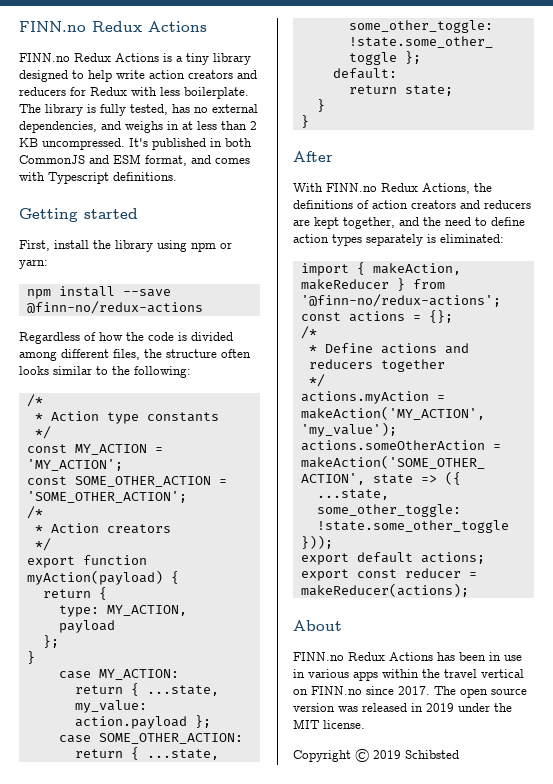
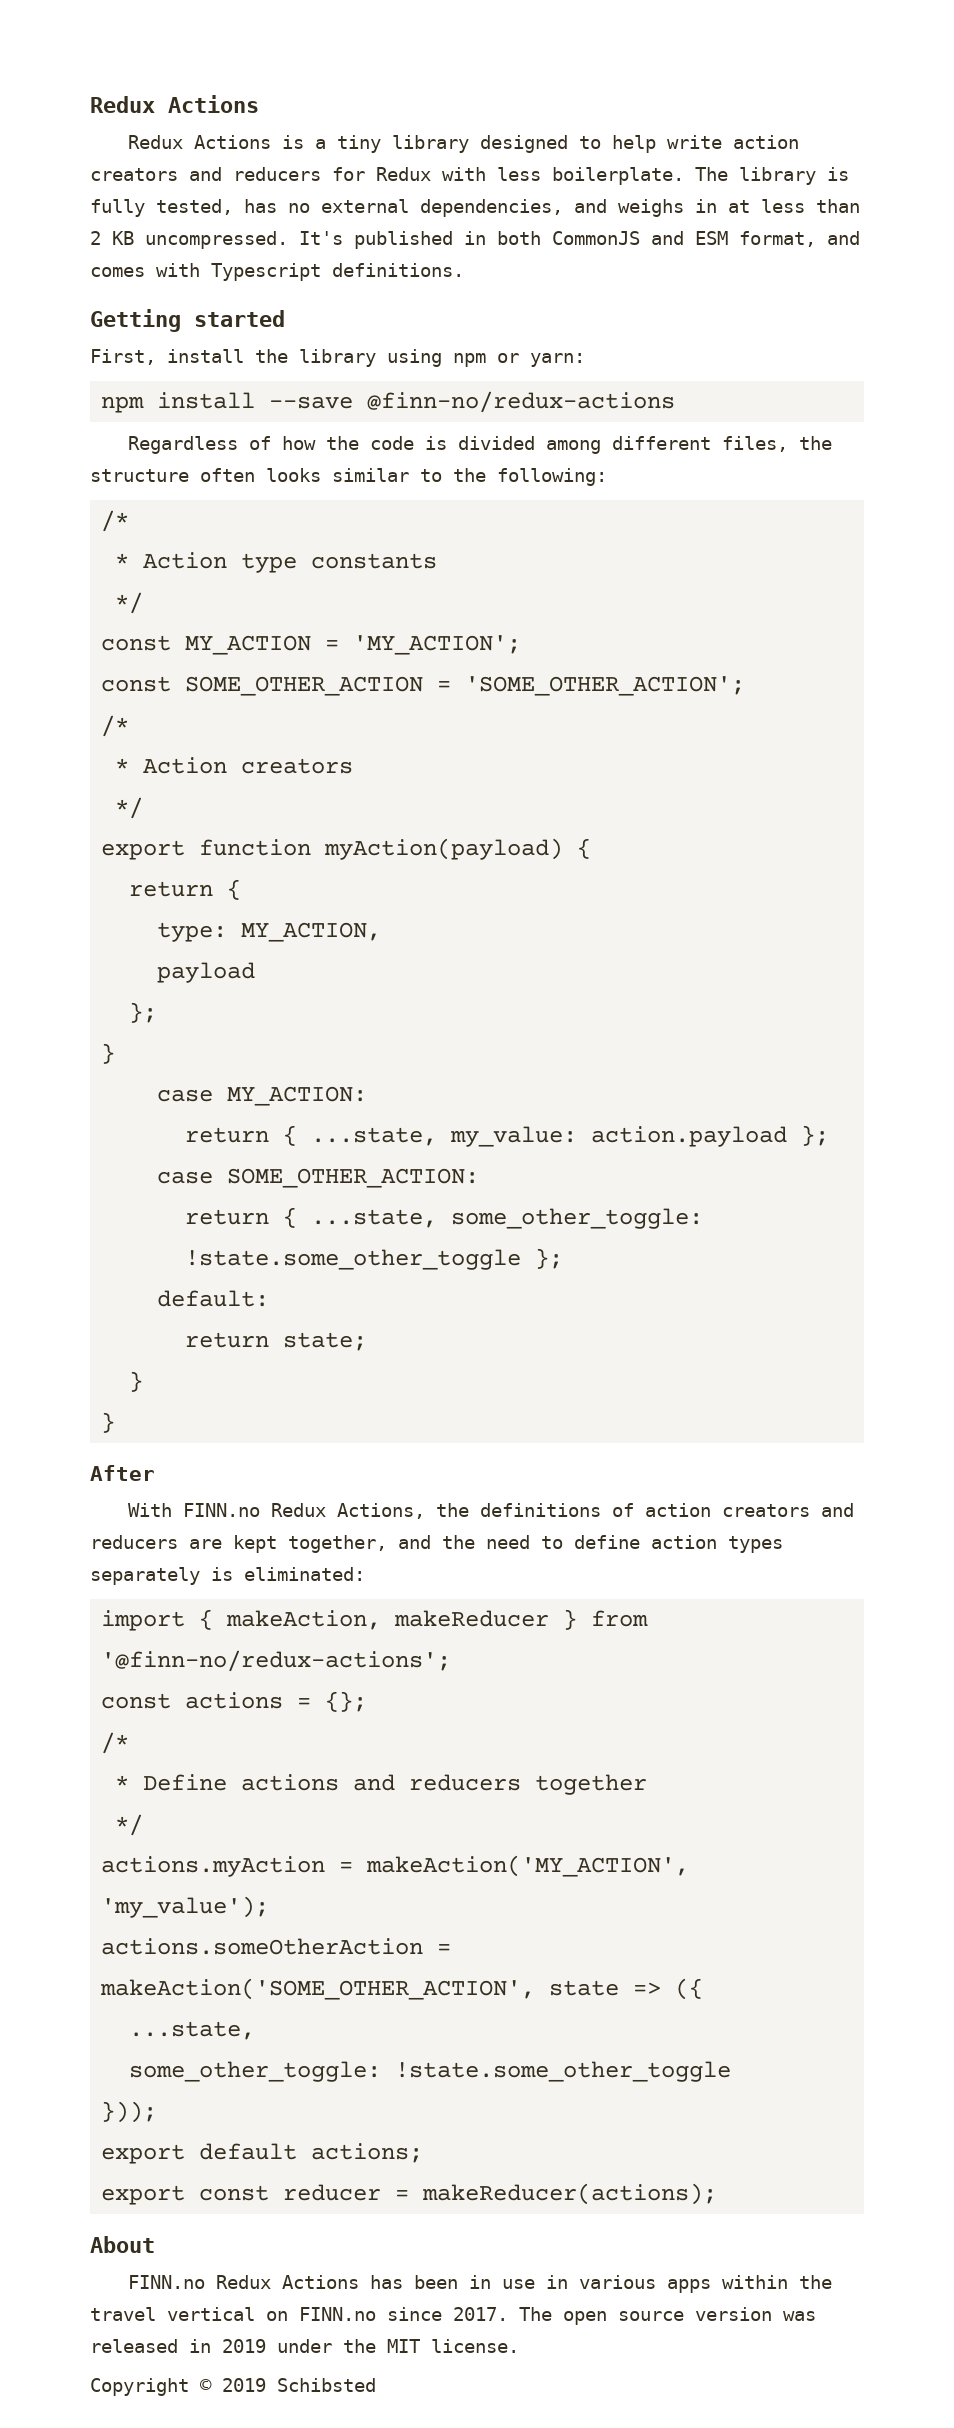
[19,21,86,32] FINN.no -> (90, 104) none
[19,53,70,62] FINN.no -> (259, 104) none

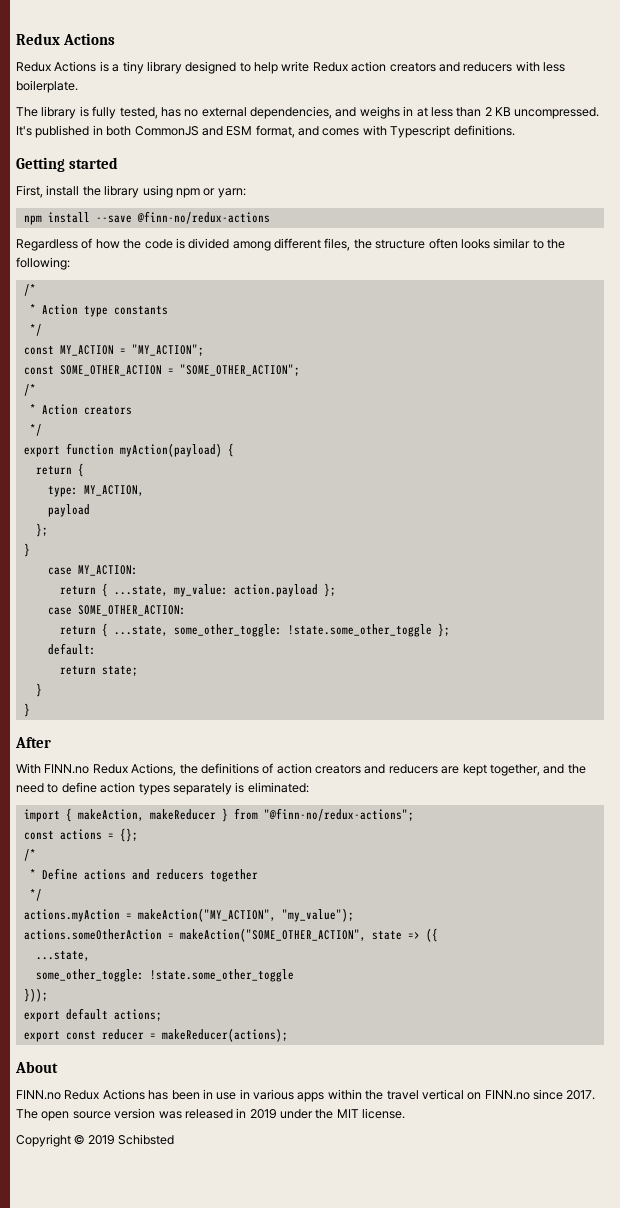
[733,135,800,149] [90,167,431,181] action creators and reducers for Redux -> [312,61,513,72] Redux action creators and reducers
(684, 176) none -> (78, 86) //
[353,635,522,655] 'MY_ACTION'; -> [131,344,204,356] "MY_ACTION";
[465,676,746,696] 'SOME_OTHER_ACTION'; -> [179,364,300,376] "SOME_OTHER_ACTION";
[101,1650,452,1672] '@finn-no/redux-actions'; -> [263,808,414,821] "@finn-no/redux-actions";
[366,1855,690,1877] [101,1896,270,1918] makeAction('MY_ACTION', 'my_value'); -> [137,908,354,922] makeAction("MY_ACTION", "my_value");
[100,1978,536,2000] makeAction('SOME_OTHER_ACTION', -> [179,928,366,942] makeAction("SOME_OTHER_ACTION",

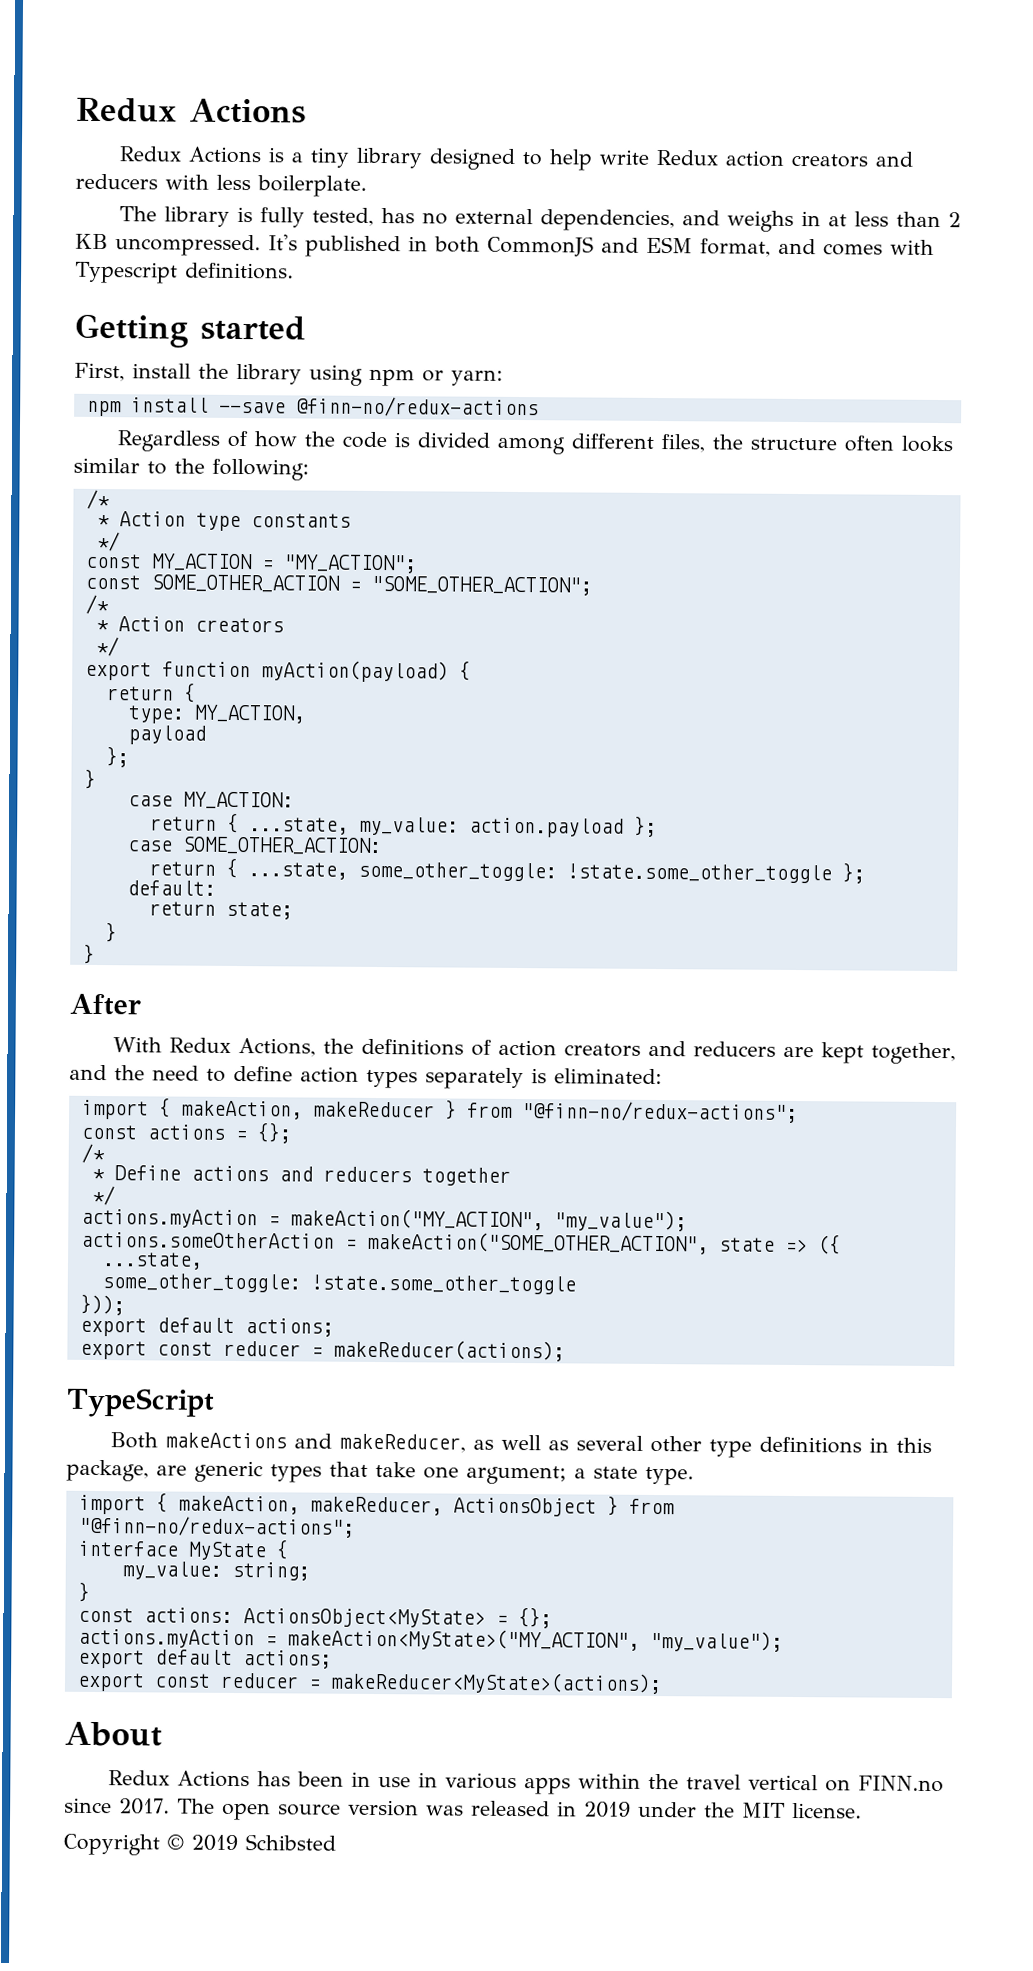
[44,764,90,774] FINN.no -> (163, 1045) none
(288, 1035) none -> [66,1387,215,1418] [110,1432,933,1458] [66,1459,694,1486] [78,1492,675,1517] [78,1515,355,1538] [77,1539,289,1561] [121,1561,310,1581] [77,1581,90,1602] [77,1607,552,1629] [77,1628,783,1652] [77,1649,332,1669] [76,1671,662,1695] // TypeScript // Both makeActions and makeReducer, as well as several other type definitions in this package, are generic types that take one argument; a state type. // import { makeAction, makeReducer, ActionsObject } from "@finn-no/redux-actions"; // interface MyState { // my_value: string; // } // const actions: ActionsObject<MyState> = {}; // actions.myAction = makeAction<MyState>("MY_ACTION", "my_value"); // export default actions; // export const reducer = makeReducer<MyState>(actions);
[16,1090,61,1100] FINN.no -> (162, 1734) none

